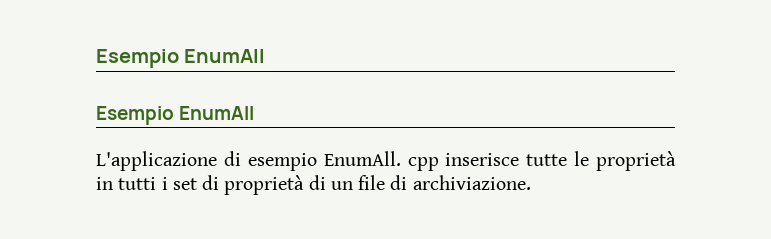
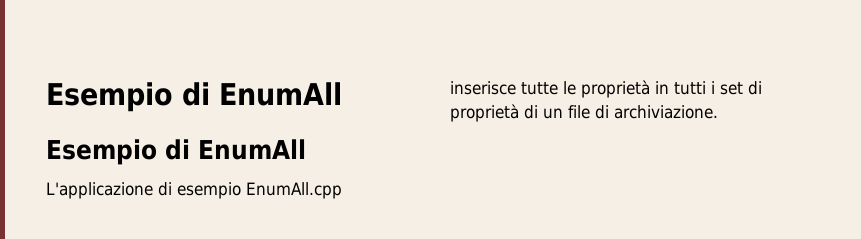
[96,49,179,68] Esempio -> [46,82,210,112] Esempio di
(174, 115) none -> [165,139,190,160] di
[323,151,439,171] EnumAll. cpp -> [246,182,342,199] EnumAll.cpp

